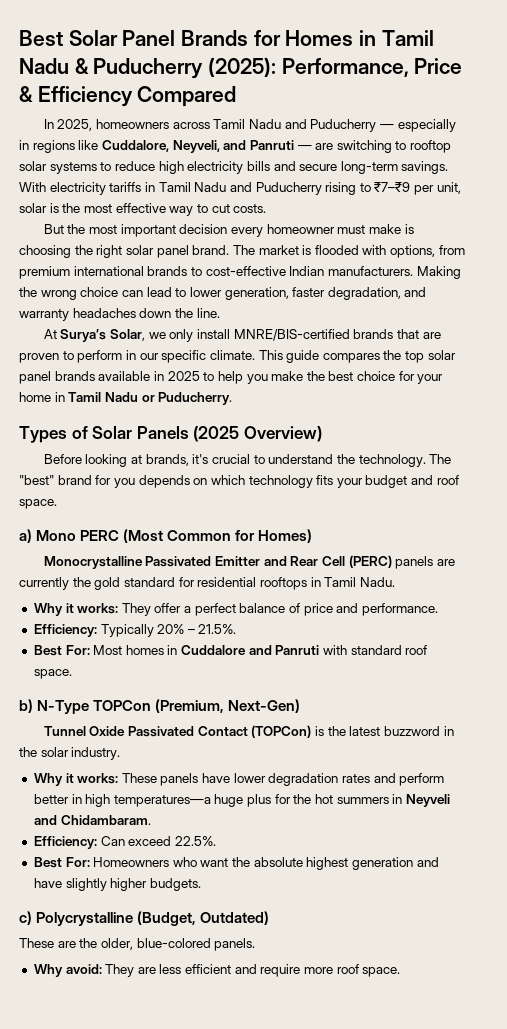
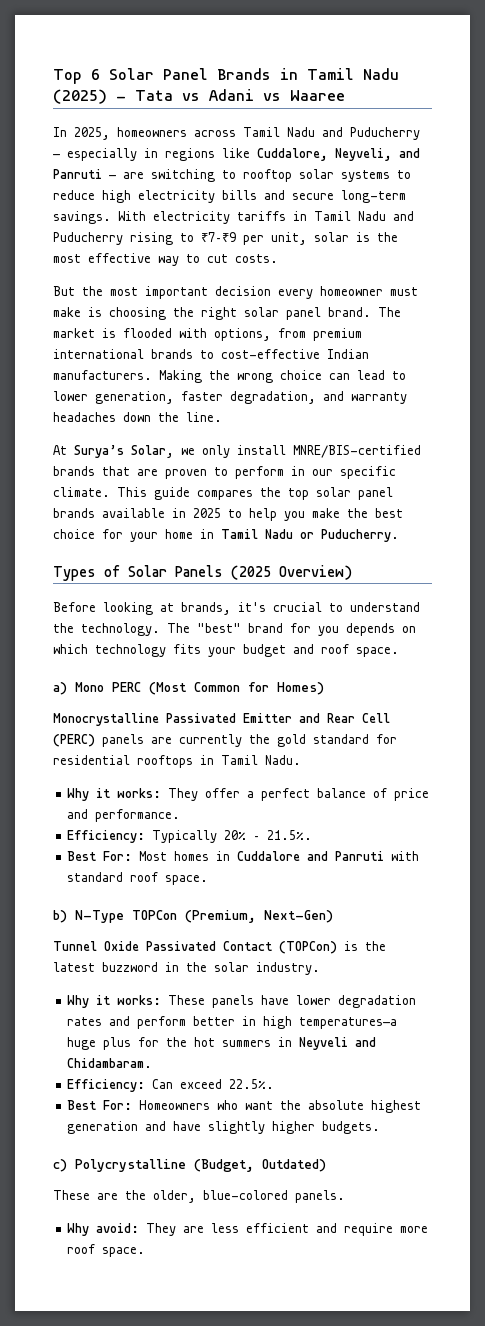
[19,30,63,46] Best -> [53,69,100,84] Top 6
[253,30,434,46] [19,57,463,79] [19,86,237,107] for Homes in Tamil Nadu & Puducherry (2025): Performance, Price & Efficiency Compared -> [280,68,399,80] [53,89,345,104] in Tamil Nadu (2025) - Tata vs Adani vs Waaree

